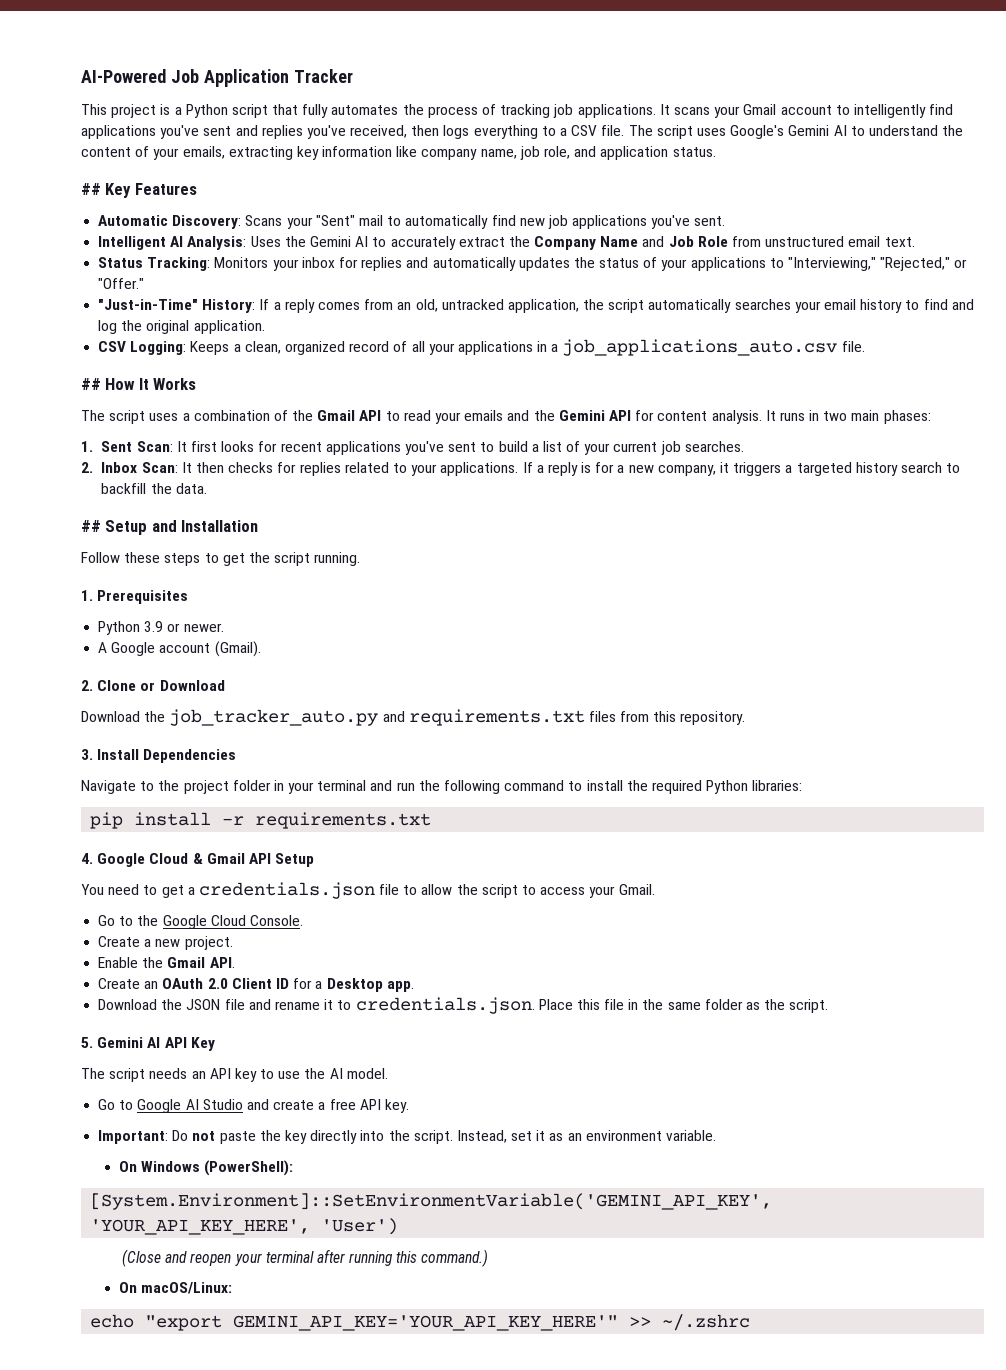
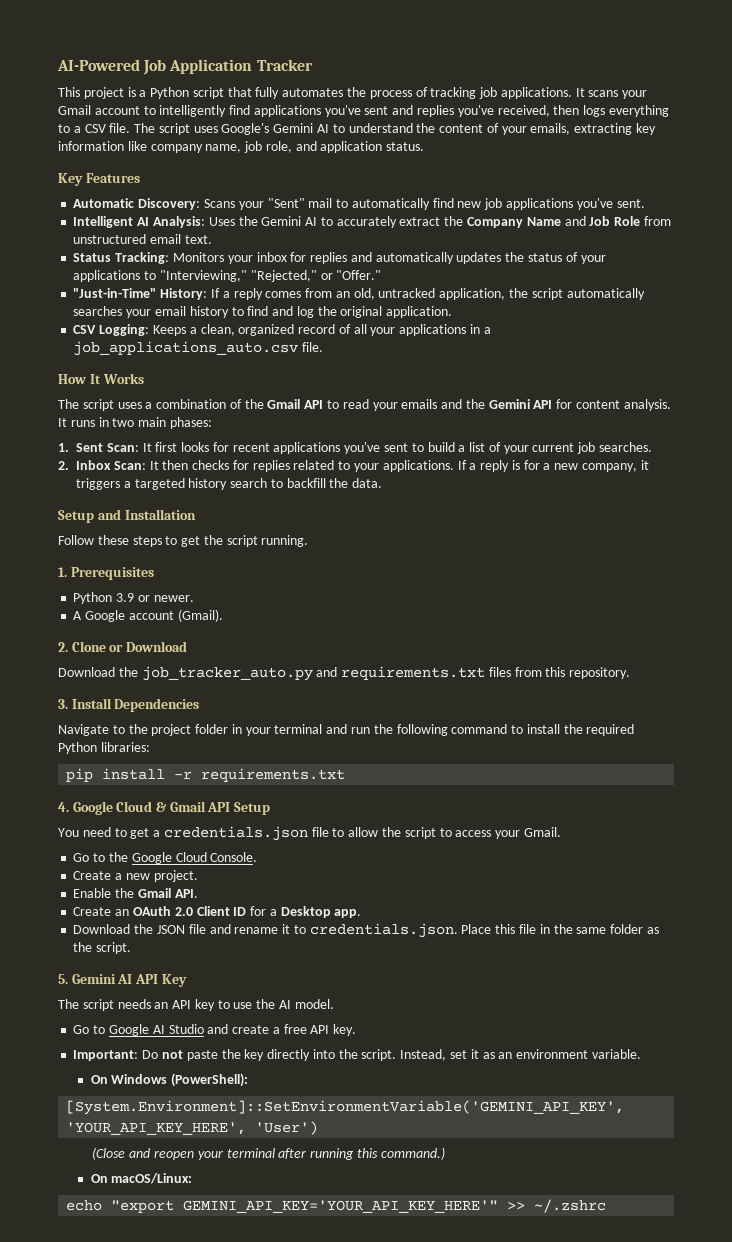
[81,183,101,195] ## -> (425, 146) none
[81,378,101,390] ## -> (324, 347) none
[81,520,101,532] ## -> (383, 483) none

